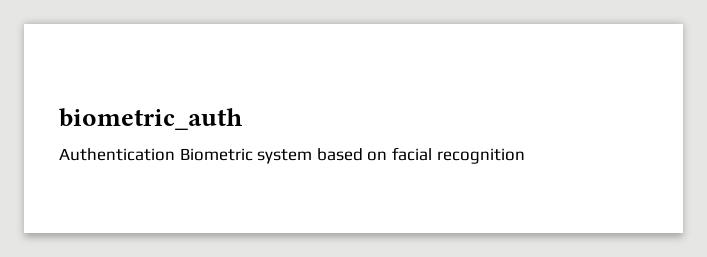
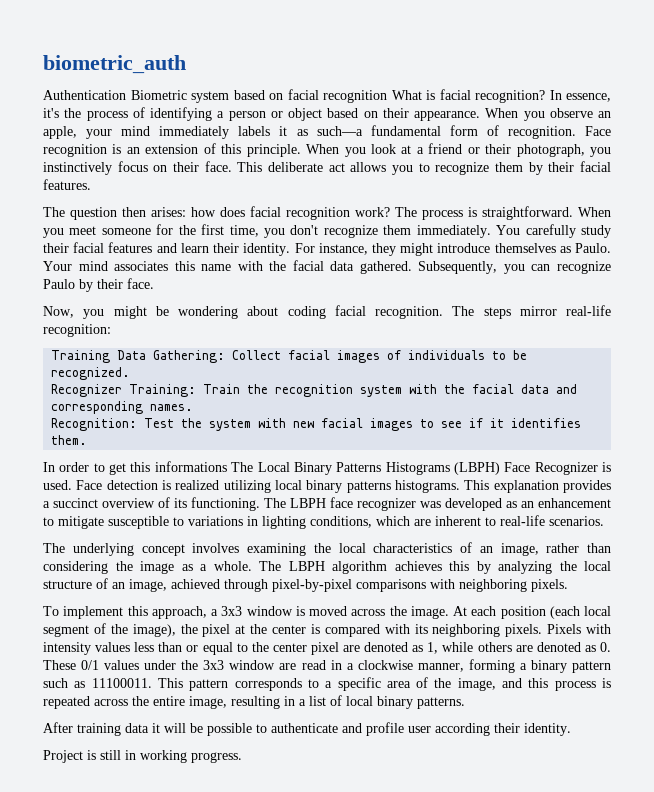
(525, 156) none -> [391,89,611,103] [43,107,611,121] [43,125,611,139] [43,143,611,157] [43,161,612,175] [43,179,91,190] [43,206,611,220] [43,224,611,238] [43,242,611,256] [43,260,612,274] [43,278,154,292] [43,305,611,319] [43,324,111,337] [51,350,528,363] [51,367,131,380] [51,384,578,397] [51,401,194,414] [51,418,582,431] [51,435,88,445] [43,461,611,475] [43,480,611,493] [43,497,611,511] [43,515,604,529] [43,542,611,556] [43,561,611,574] [43,578,568,592] [43,606,611,619] [43,623,611,637] [43,642,611,655] [43,659,611,673] [43,677,611,691] [43,695,465,709] [43,722,571,736] [43,750,242,763] What is facial recognition? In essence, it's the process of identifying a person or object based on their appearance. When you observe an apple, your mind immediately labels it as such—a fundamental form of recognition. Face recognition is an extension of this principle. When you look at a friend or their photograph, you instinctively focus on their face. This deliberate act allows you to recognize them by their facial features. // The question then arises: how does facial recognition work? The process is straightforward. When you meet someone for the first time, you don't recognize them immediately. You carefully study their facial features and learn their identity. For instance, they might introduce themselves as Paulo. Your mind associates this name with the facial data gathered. Subsequently, you can recognize Paulo by their face. // Now, you might be wondering about coding facial recognition. The steps mirror real-life recognition: // Training Data Gathering: Collect facial images of individuals to be recognized. // Recognizer Training: Train the recognition system with the facial data and corresponding names. // Recognition: Test the system with new facial images to see if it identifies them. // In order to get this informations The Local Binary Patterns Histograms (LBPH) Face Recognizer is used. Face detection is realized utilizing local binary patterns histograms. This explanation provides a succinct overview of its functioning. The LBPH face recognizer was developed as an enhancement to mitigate susceptible to variations in lighting conditions, which are inherent to real-life scenarios. // The underlying concept involves examining the local characteristics of an image, rather than considering the image as a whole. The LBPH algorithm achieves this by analyzing the local structure of an image, achieved through pixel-by-pixel comparisons with neighboring pixels. // To implement this approach, a 3x3 window is moved across the image. At each position (each local segment of the image), the pixel at the center is compared with its neighboring pixels. Pixels with intensity values less than or equal to the center pixel are denoted as 1, while others are denoted as 0. These 0/1 values under the 3x3 window are read in a clockwise manner, forming a binary pattern such as 11100011. This pattern corresponds to a specific area of the image, and this process is repeated across the entire image, resulting in a list of local binary patterns. // After training data it will be possible to authenticate and profile user according their identity. // Project is still in working progress.

